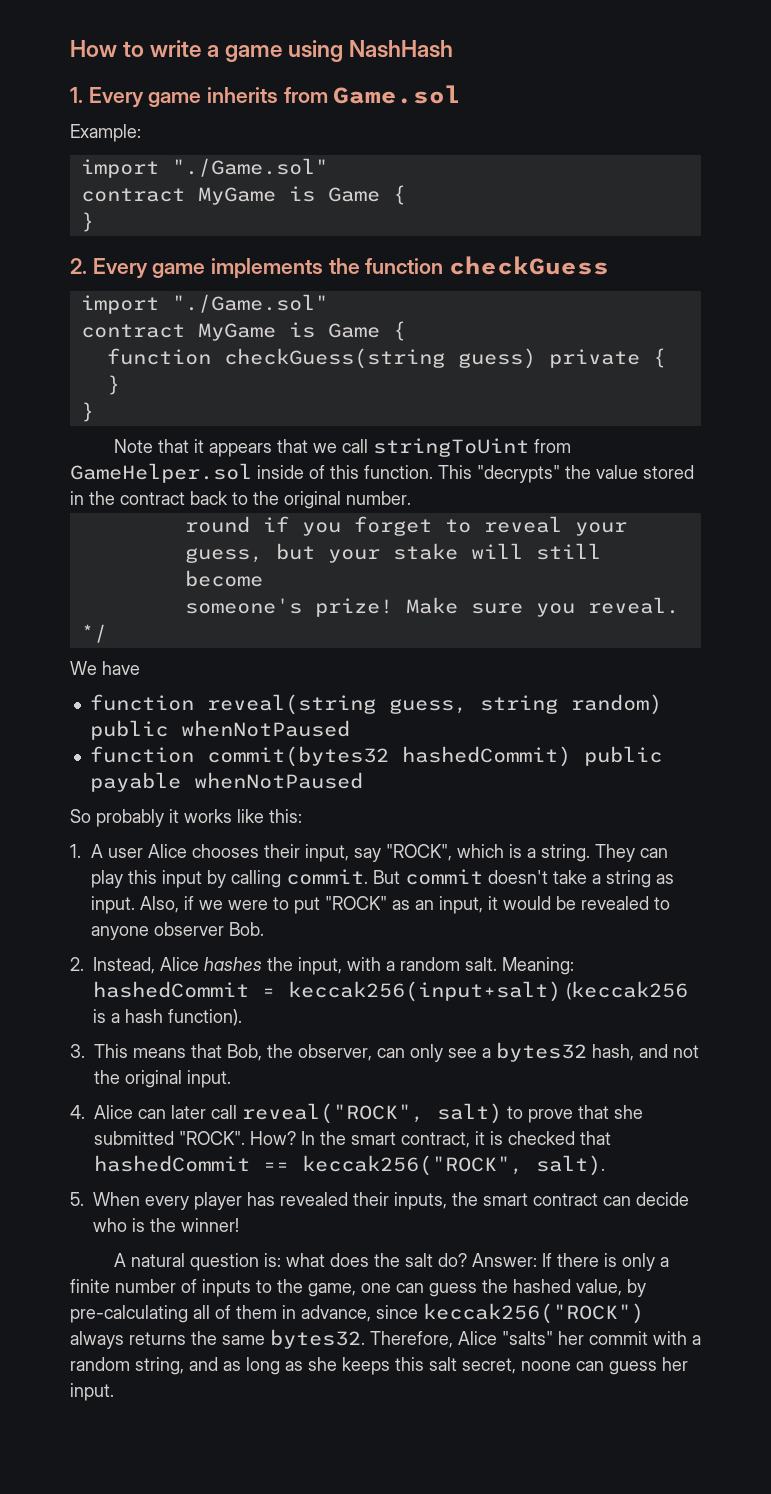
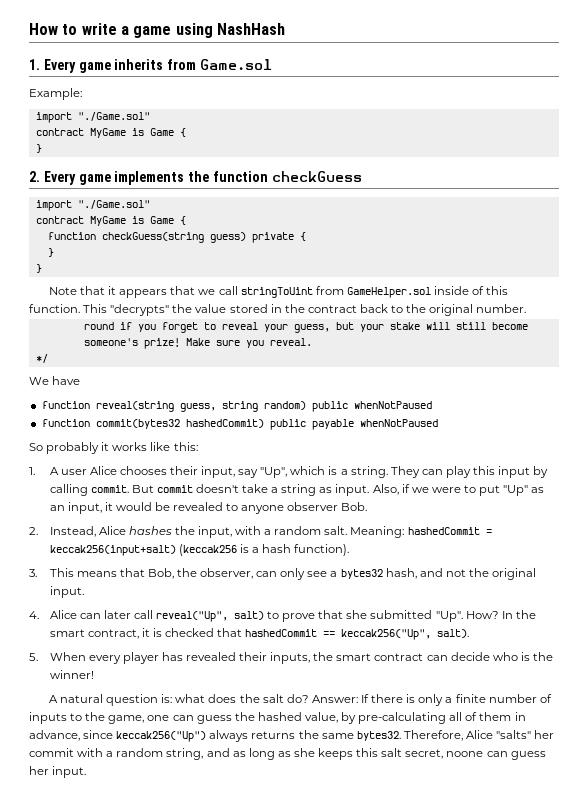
[385,844,452,861] "ROCK", -> [260,467,288,478] "Up",
[324,896,387,910] "ROCK" -> [503,485,529,496] "Up"
[242,1103,424,1124] reveal("ROCK", -> [155,611,228,622] reveal("Up",
[179,1131,245,1145] "ROCK". -> [435,611,463,622] "Up".
[302,1155,523,1176] keccak256("ROCK", -> [341,629,432,640] keccak256("Up",
[423,1303,644,1324] keccak256("ROCK") -> [116,731,207,742] keccak256("Up")

